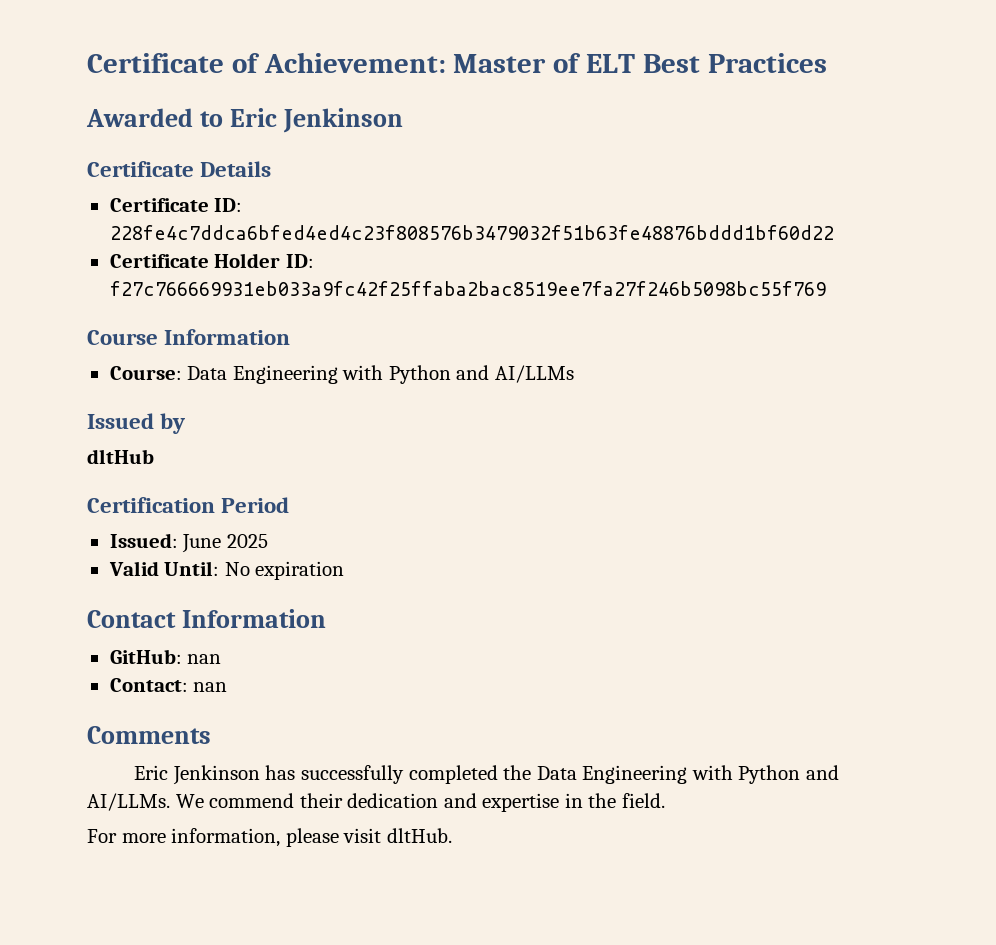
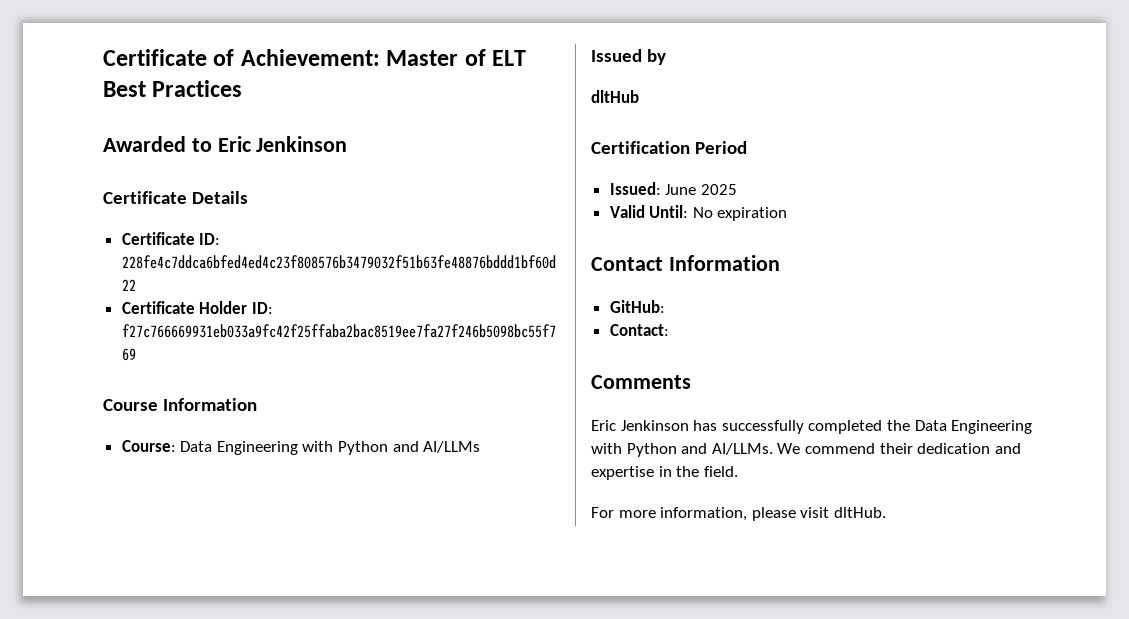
[187,654,222,664] nan -> (665, 306) none
[193,682,228,692] nan -> (669, 330) none

